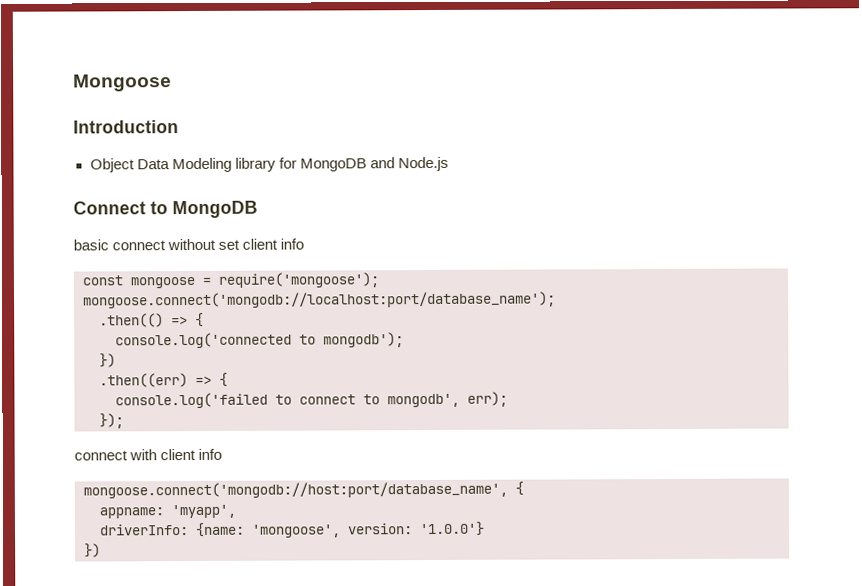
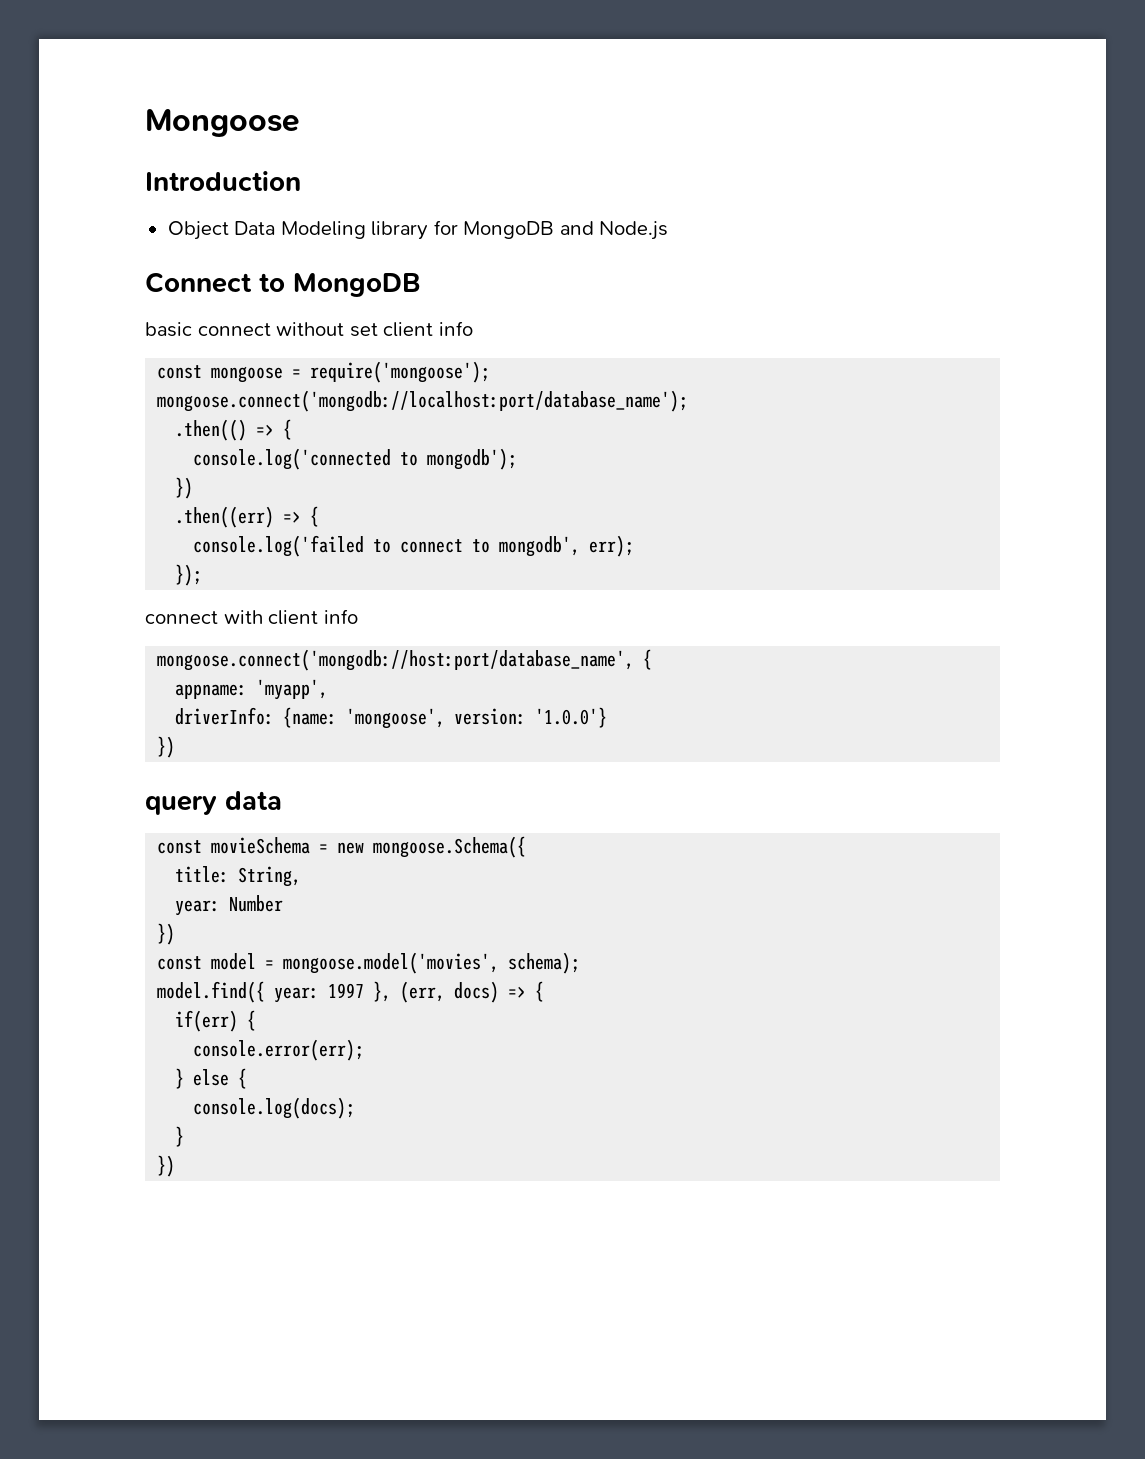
(101, 550) none -> [145,791,282,815] [157,836,527,858] [175,866,302,887] [175,895,284,916] [157,923,176,945] [157,952,581,974] [157,981,545,1003] [175,1010,257,1032] [193,1039,365,1061] [175,1068,248,1089] [193,1097,356,1119] [175,1126,185,1147] [157,1155,176,1177] // query data // const movieSchema = new mongoose.Schema({ // title: String, // year: Number // }) // const model = mongoose.model('movies', schema); // model.find({ year: 1997 }, (err, docs) => { // if(err) { // console.error(err); // } else { // console.log(docs); // } // })

